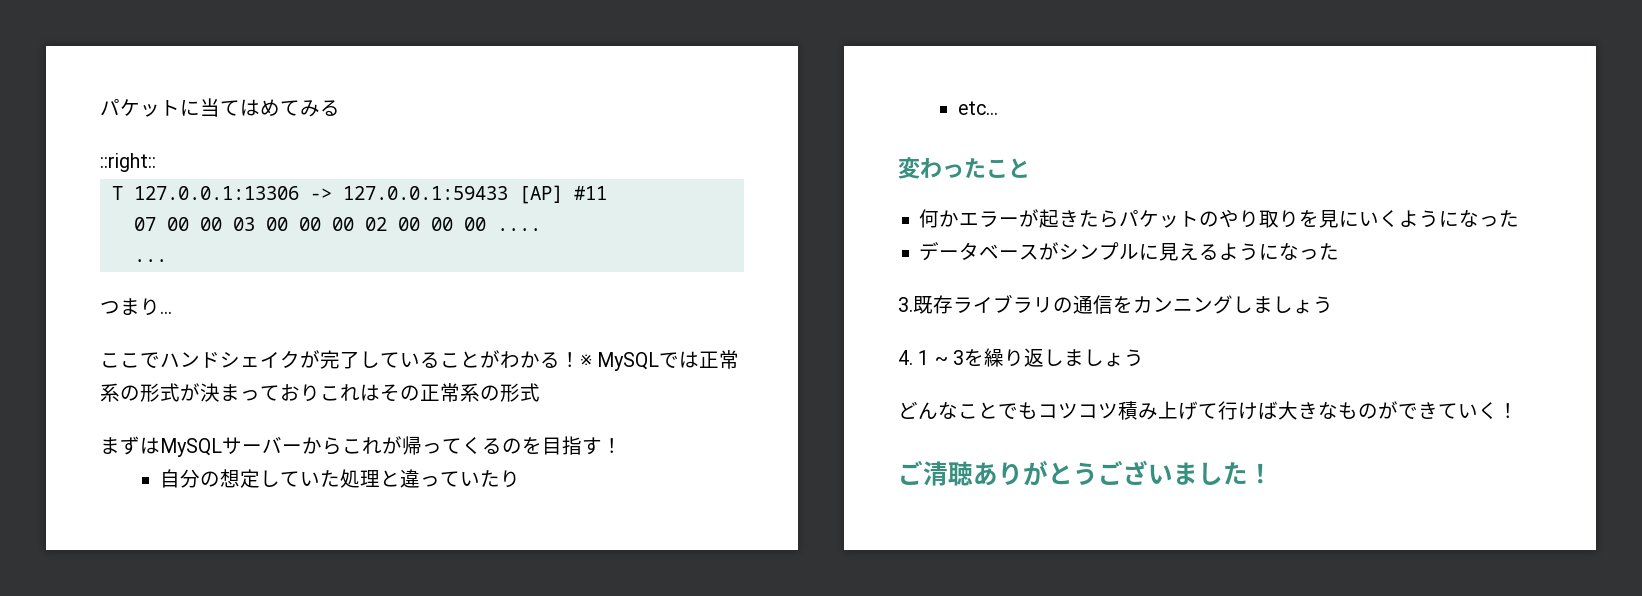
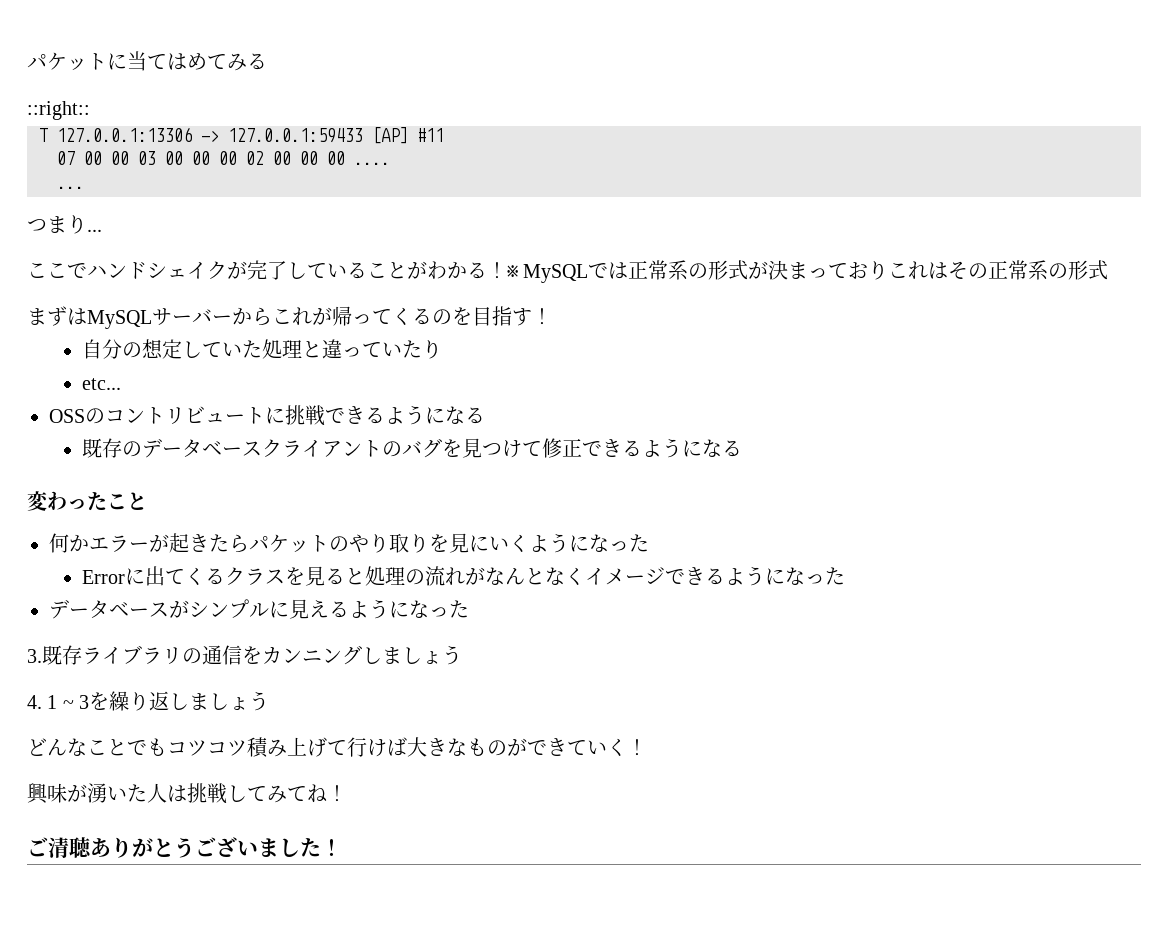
(998, 108) none -> [49,405,485,426] [82,438,743,458] // OSSのコントリビュートに挑戦できるようになる // 既存のデータベースクライアントのバグを見つけて修正できるようになる
(1520, 218) none -> [82,566,846,586] // Errorに出てくるクラスを見ると処理の流れがなんとなくイメージできるようになった
(1518, 410) none -> [27,783,347,804] // 興味が湧いた人は挑戦してみてね！

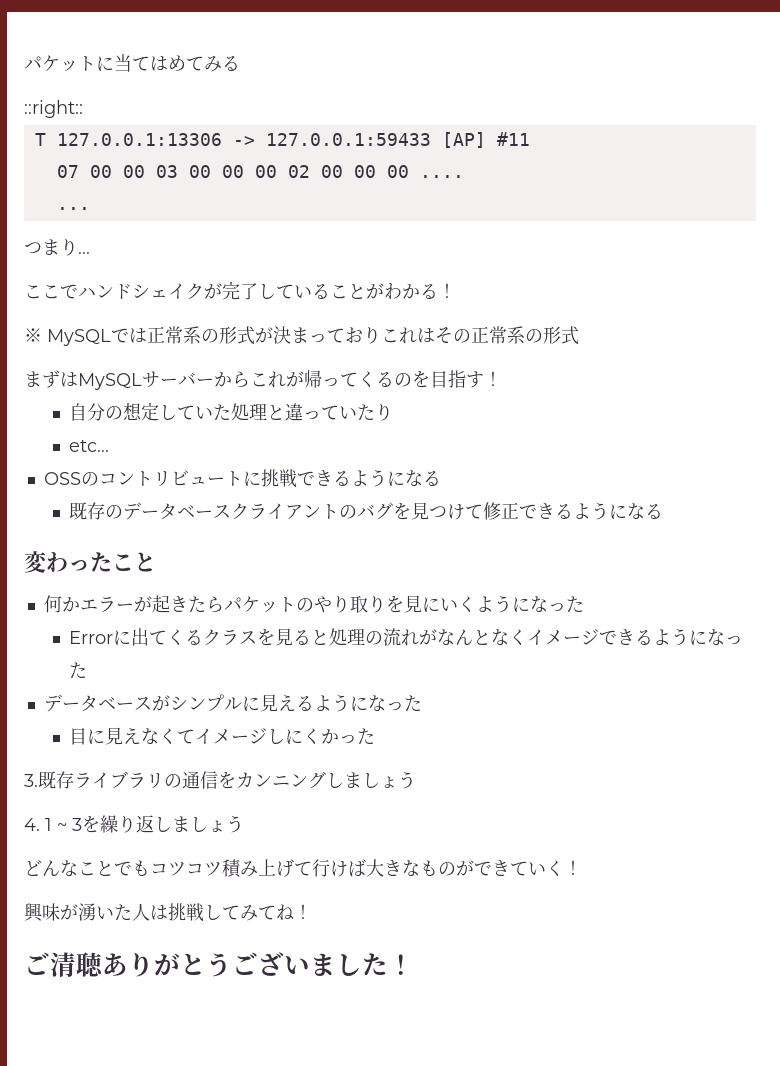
(507, 270) none -> (456, 290) //
(469, 609) none -> [68,727,375,745] // 目に見えなくてイメージしにくかった

